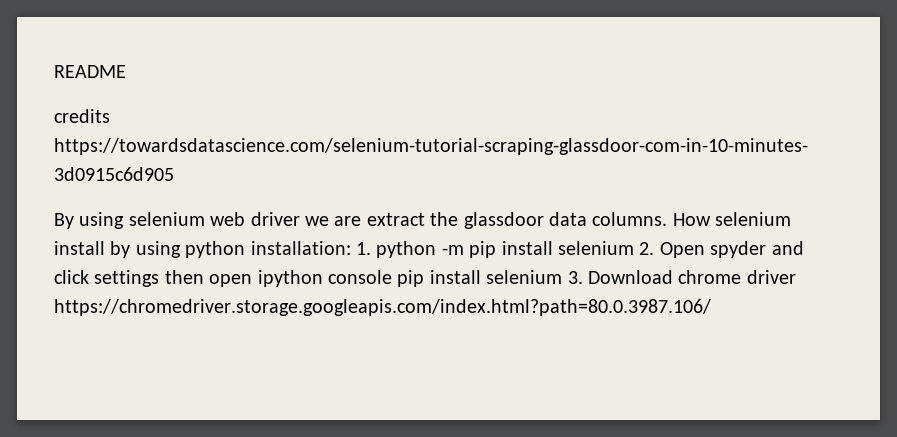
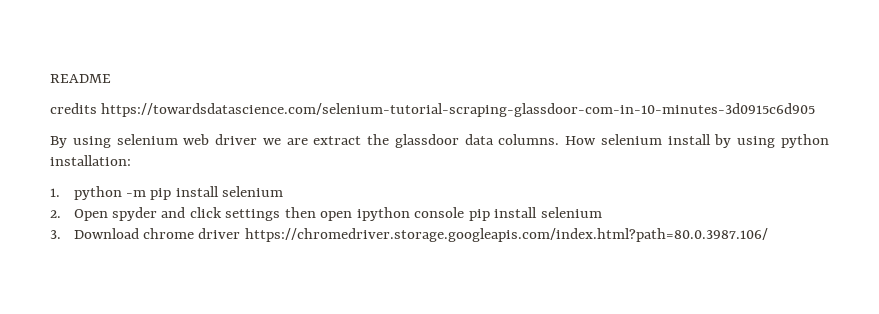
(351, 248) none -> (131, 160) //
(634, 248) none -> (284, 191) //
(563, 277) none -> (602, 212) //

